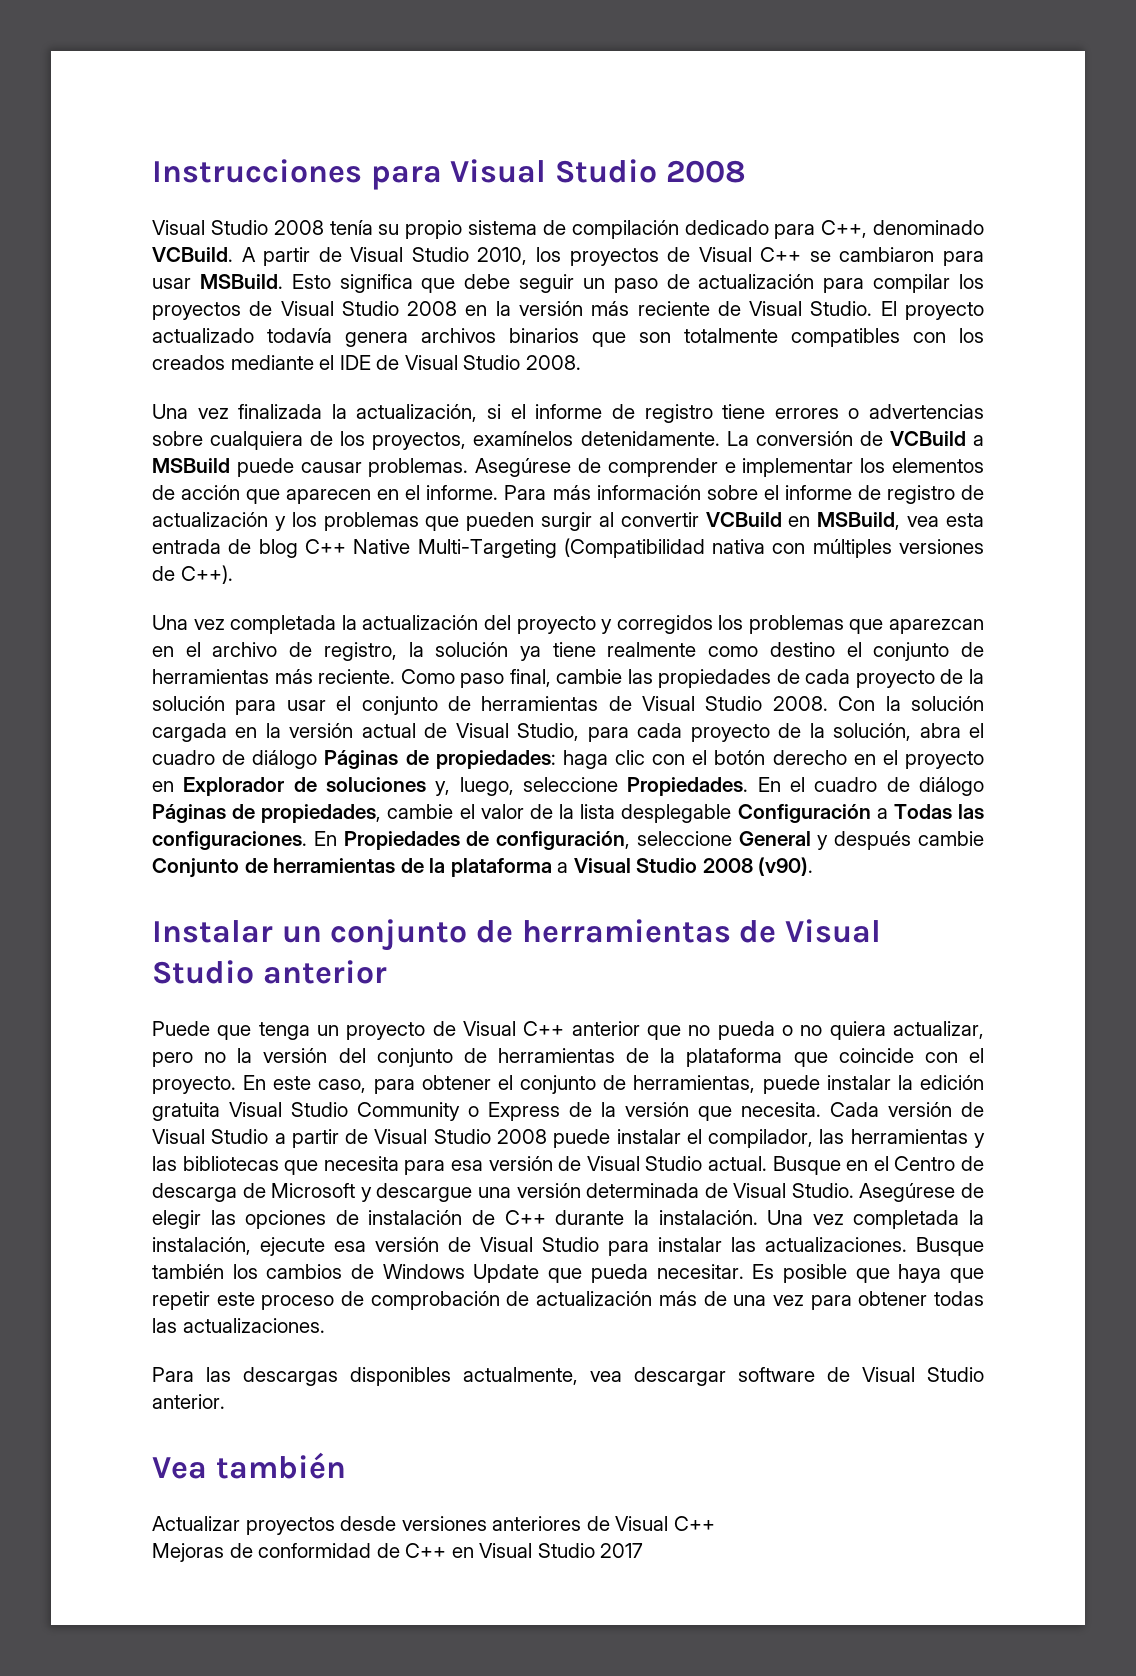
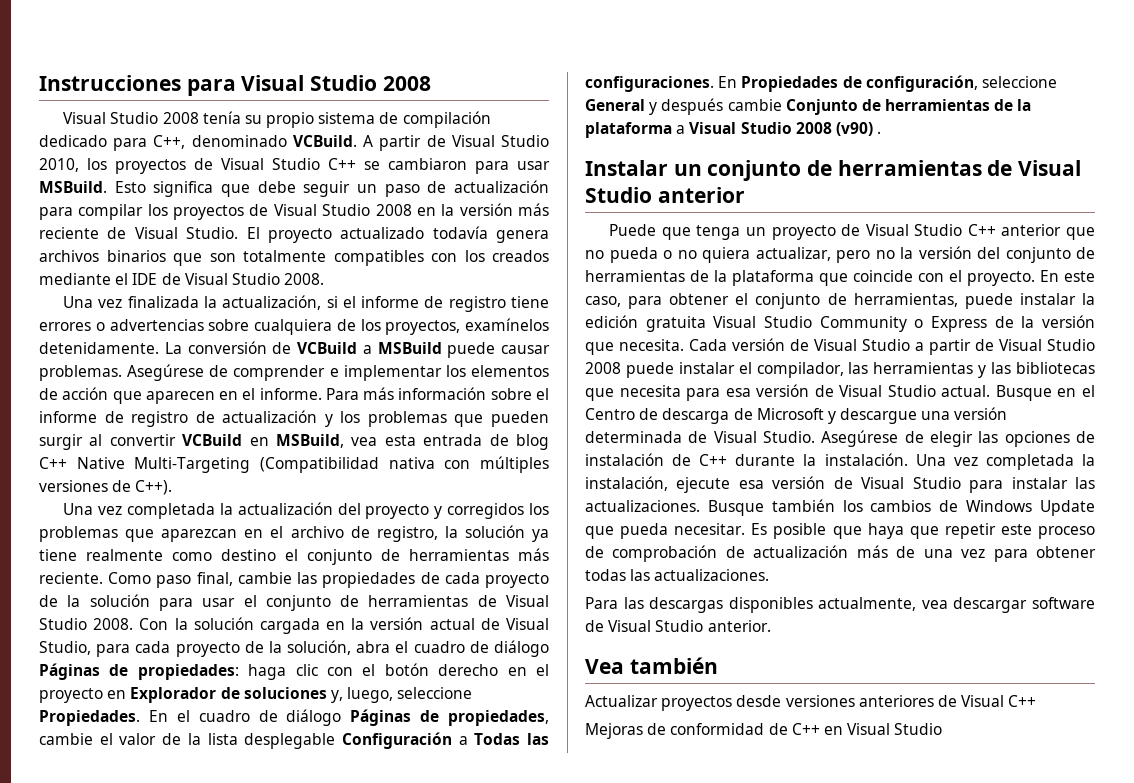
(752, 254) none -> [272,158,320,170] Studio
[758,857,814,876] (v90). -> [835,122,882,136] (v90) .
(516, 1028) none -> [914,224,963,236] Studio
[600,1543,644,1558] 2017 -> (943, 729) none

